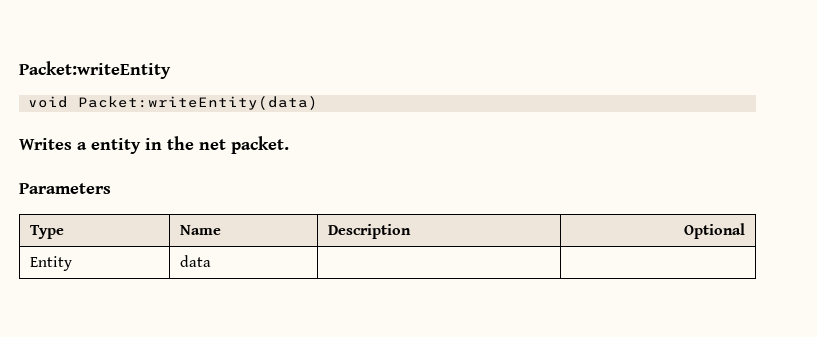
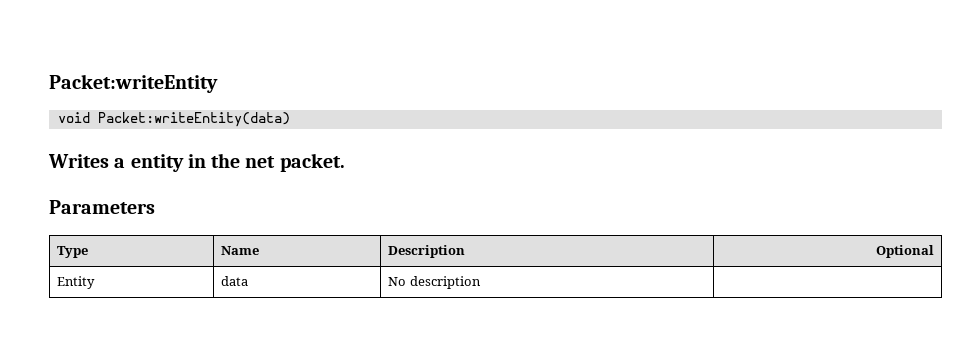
(211, 261) none -> [388,276,481,289] No description

